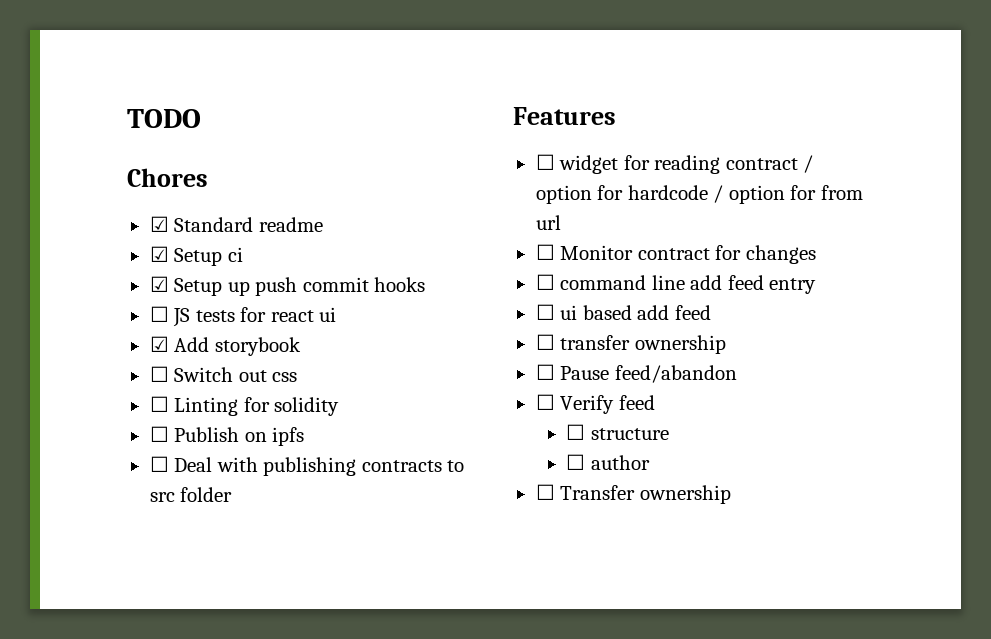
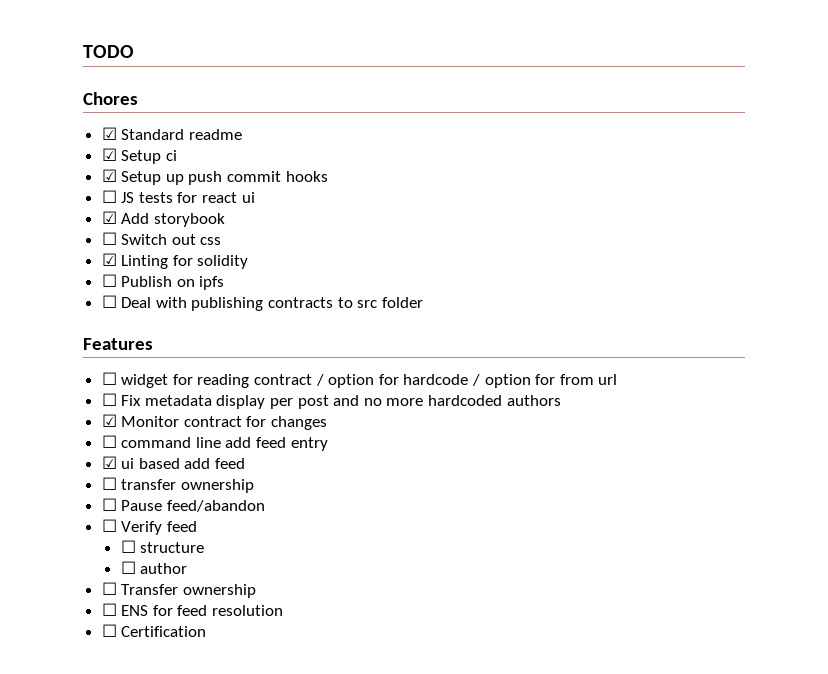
[149,396,169,412] ☐ -> [101,253,117,266] ☑
(555, 252) none -> [121,395,561,409] [101,414,117,427] Fix metadata display per post and no more hardcoded authors // ☑
[535,304,555,320] ☐ -> [101,456,117,469] ☑
(731, 494) none -> [101,603,284,616] [101,624,207,637] // ☐ ENS for feed resolution // ☐ Certification

